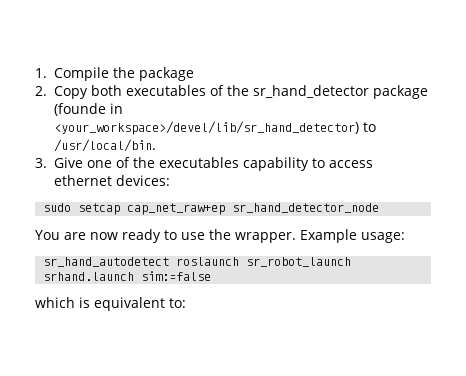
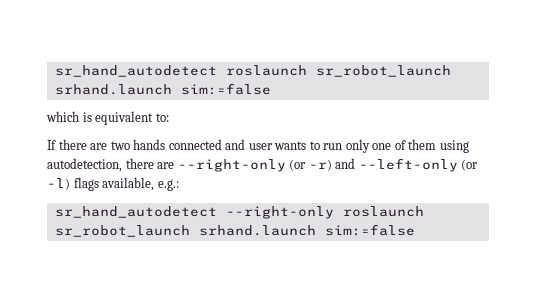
[35,67,194,81] [35,85,428,99] [53,103,123,116] [53,121,376,135] [53,139,156,152] [35,157,373,171] [53,175,170,186] [43,203,380,215] [35,229,405,243] 1. Compile the package // 2. Copy both executables of the sr_hand_detector package (founde in <your_workspace>/devel/lib/sr_hand_detector) to /usr/local/bin. // 3. Give one of the executables capability to access ethernet devices: // sudo setcap cap_net_raw+ep sr_hand_detector_node // You are now ready to use the wrapper. Example usage: // -> (54, 71) none
(186, 303) none -> [47,139,469,153] [47,158,479,172] [47,177,179,191] [54,206,424,219] [54,224,415,237] // If there are two hands connected and user wants to run only one of them using autodetection, there are --right-only (or -r) and --left-only (or -l) flags available, e.g.: // sr_hand_autodetect --right-only roslaunch sr_robot_launch srhand.launch sim:=false

